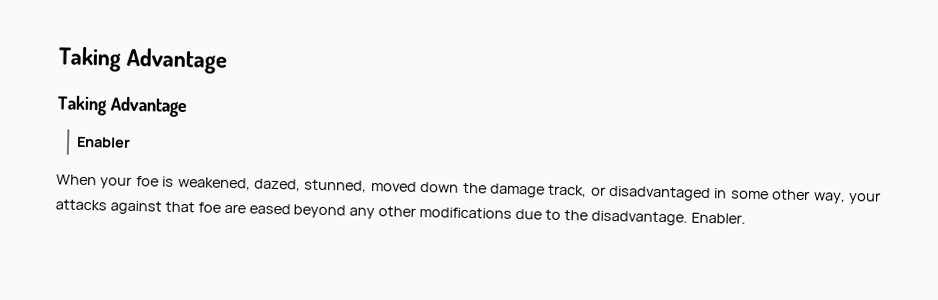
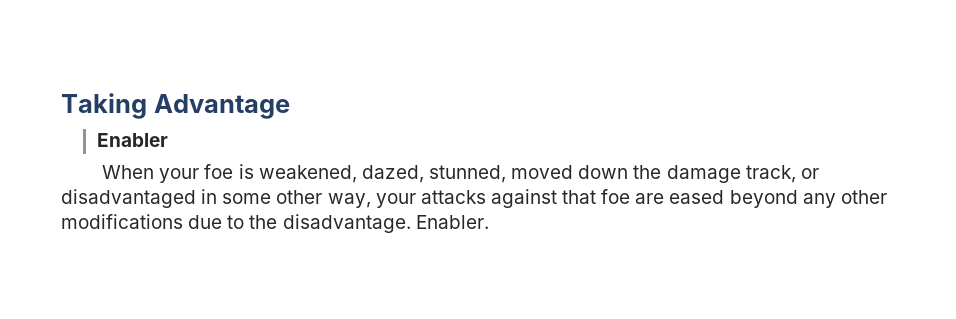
[58,46,229,74] [57,95,188,118] Taking Advantage // Taking Advantage -> [61,93,290,119] Taking Advantage

